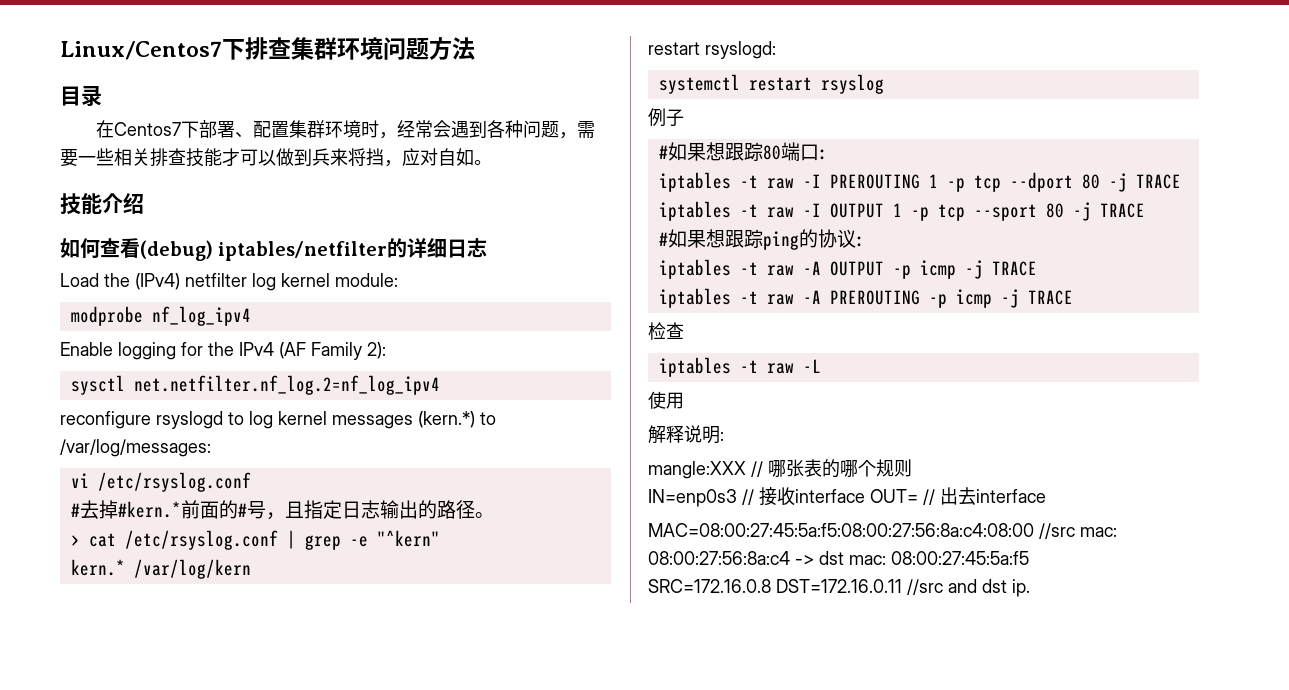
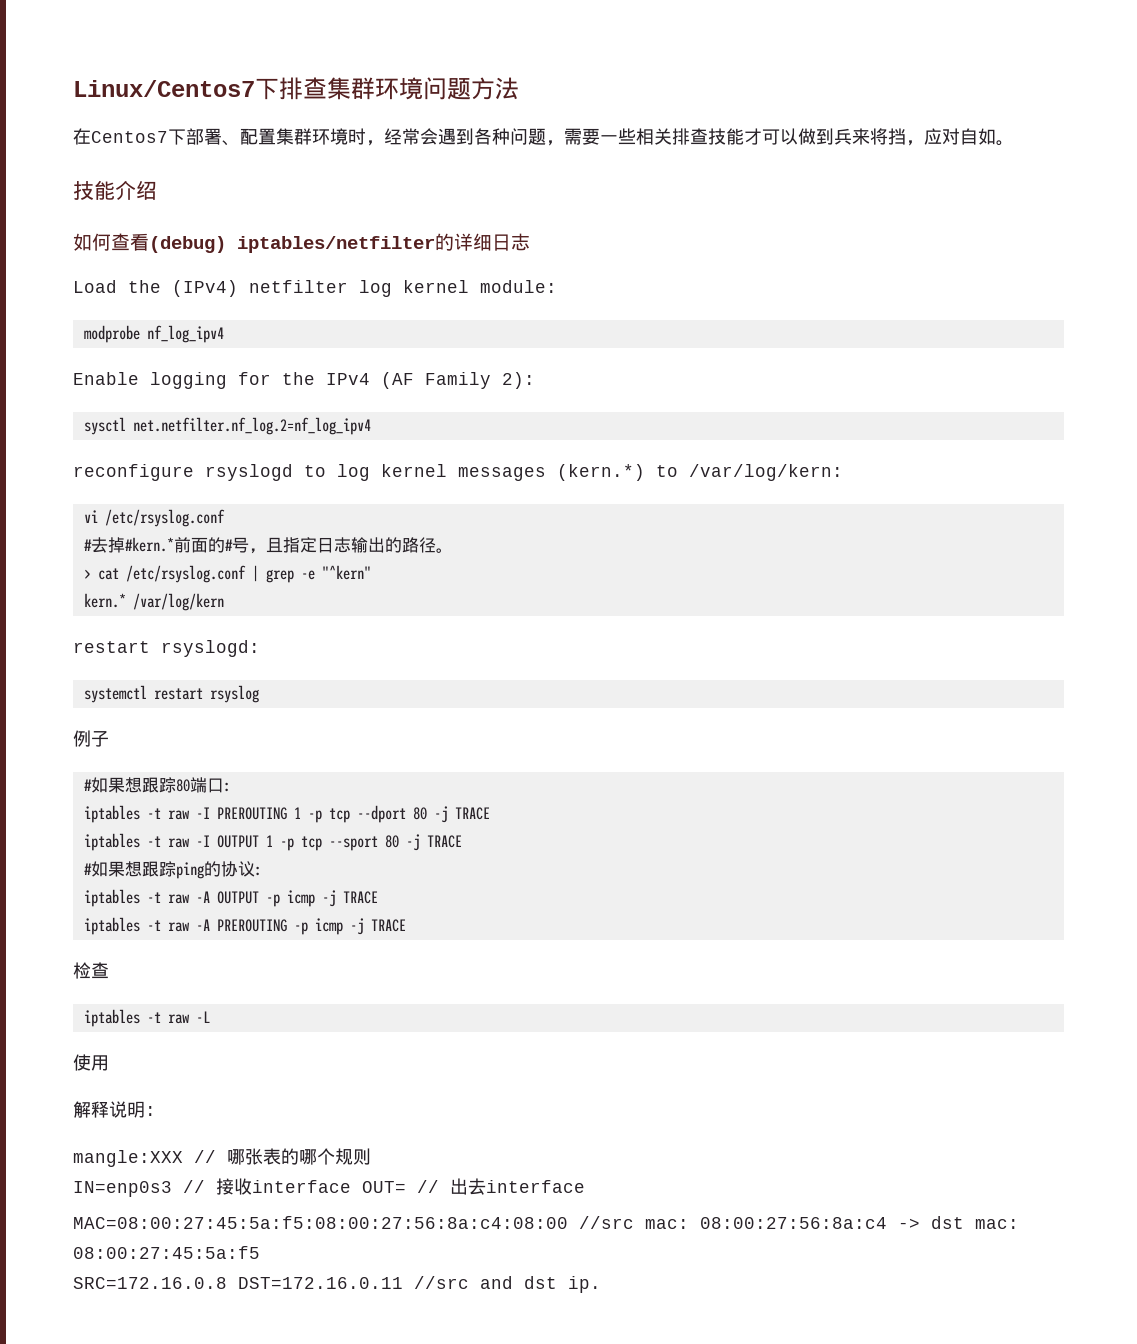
[60,85,102,107] // 目录 -> (519, 88) none
[60,439,211,457] /var/log/messages: -> [689,464,843,481] /var/log/kern:

